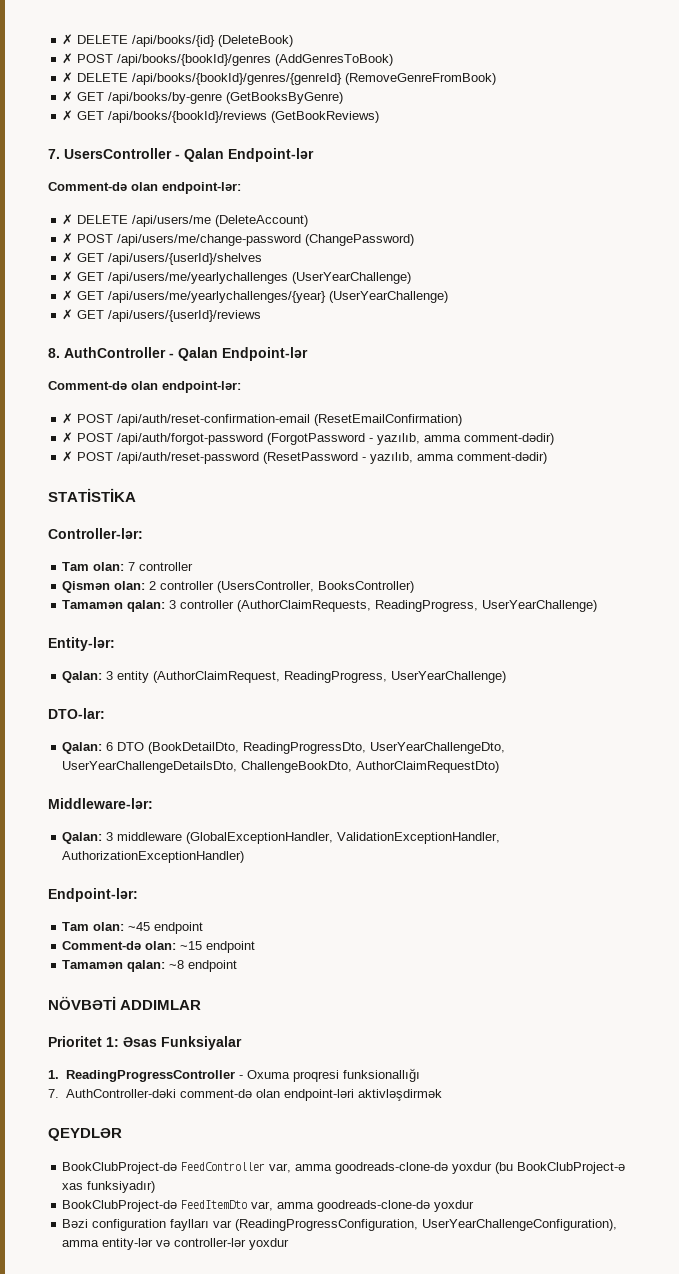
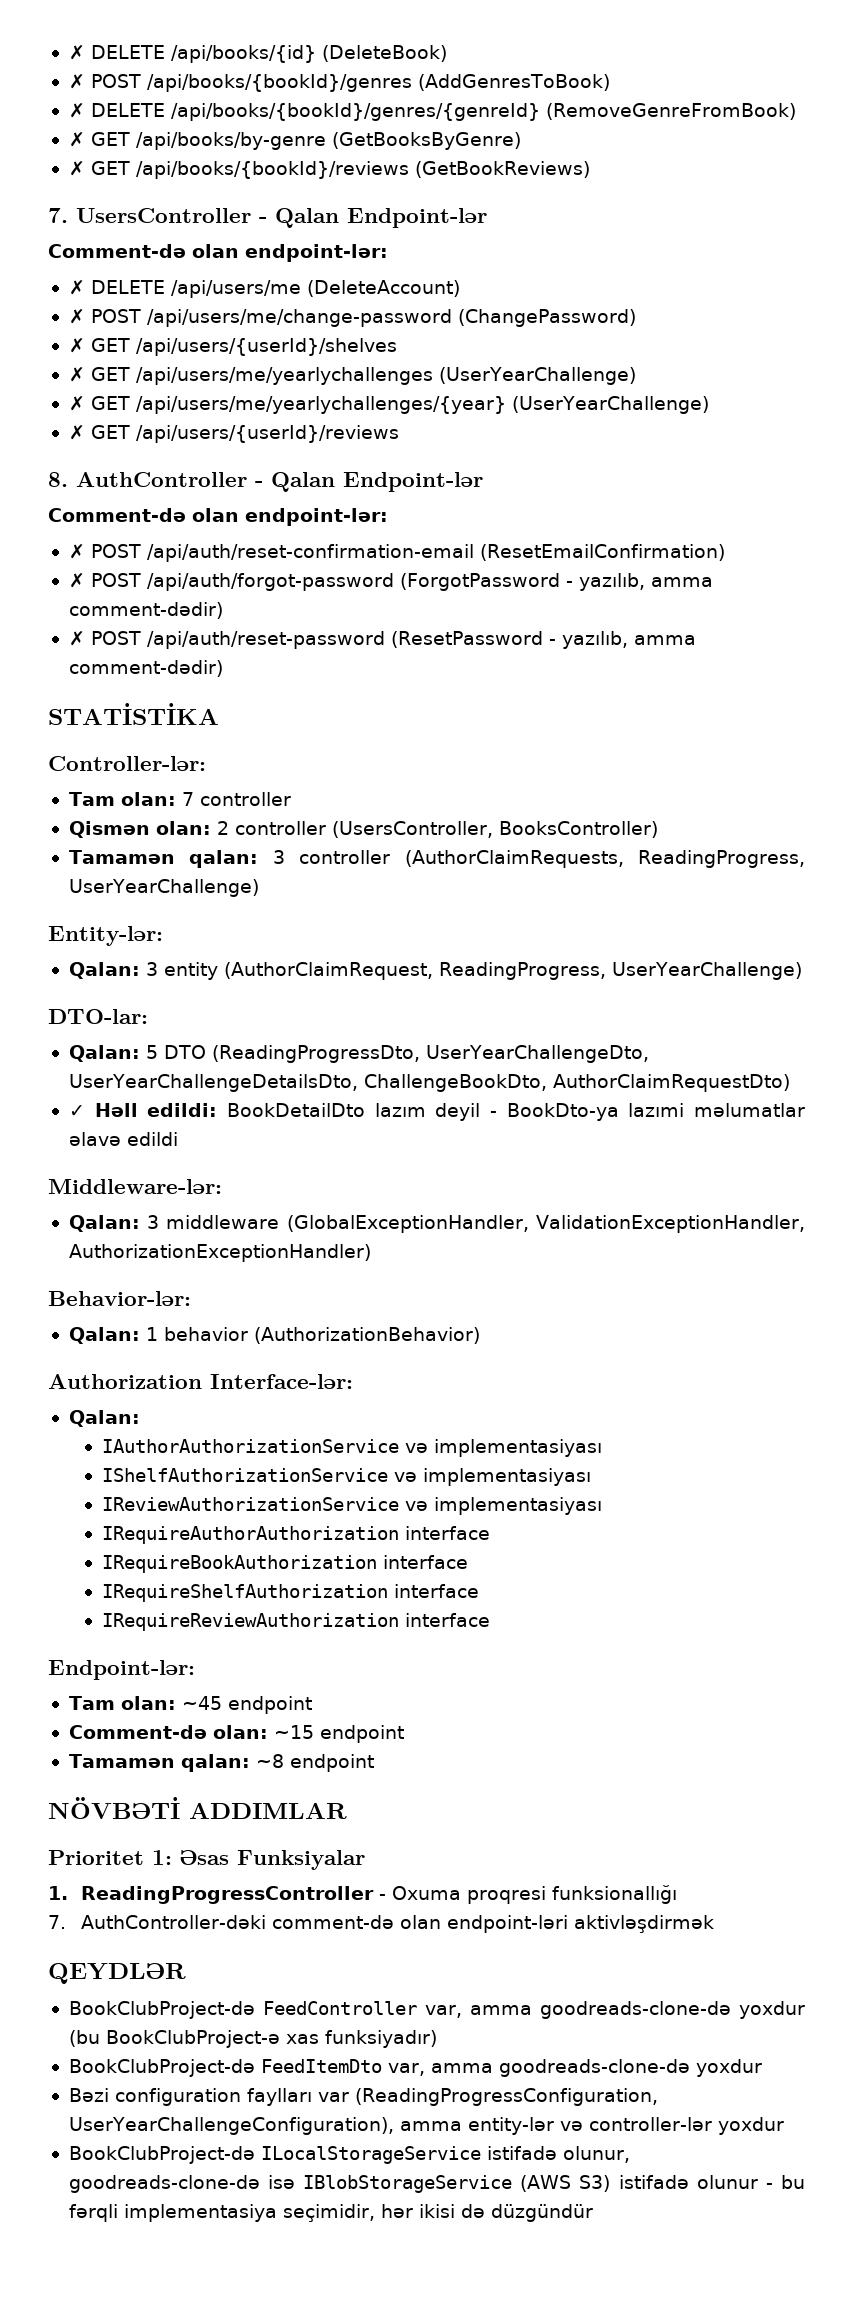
[106,742,367,754] 6 DTO (BookDetailDto, ReadingProgressDto, -> [145,1045,420,1063] 5 DTO (ReadingProgressDto,
(500, 767) none -> [68,1103,806,1121] [68,1132,178,1146] // ✓ Həll edildi: BookDetailDto lazım deyil - BookDto-ya lazımi məlumatlar əlavə edildi
(245, 857) none -> [48,1291,191,1306] [68,1327,480,1344] [48,1374,353,1389] [68,1410,140,1427] [101,1439,602,1457] [101,1468,591,1486] [101,1497,602,1515] [101,1526,490,1544] [101,1555,468,1573] [101,1584,479,1602] [101,1613,490,1631] // Behavior-lər: // Qalan: 1 behavior (AuthorizationBehavior) // Authorization Interface-lər: // Qalan: // IAuthorAuthorizationService və implementasiyası // IShelfAuthorizationService və implementasiyası // IReviewAuthorizationService və implementasiyası // IRequireAuthorAuthorization interface // IRequireBookAuthorization interface // IRequireShelfAuthorization interface // IRequireReviewAuthorization interface
(290, 1244) none -> [68,2146,630,2164] [68,2175,806,2193] [68,2204,593,2222] // BookClubProject-də ILocalStorageService istifadə olunur, goodreads-clone-də isə IBlobStorageService (AWS S3) istifadə olunur - bu fərqli implementasiya seçimidir, hər ikisi də düzgündür

